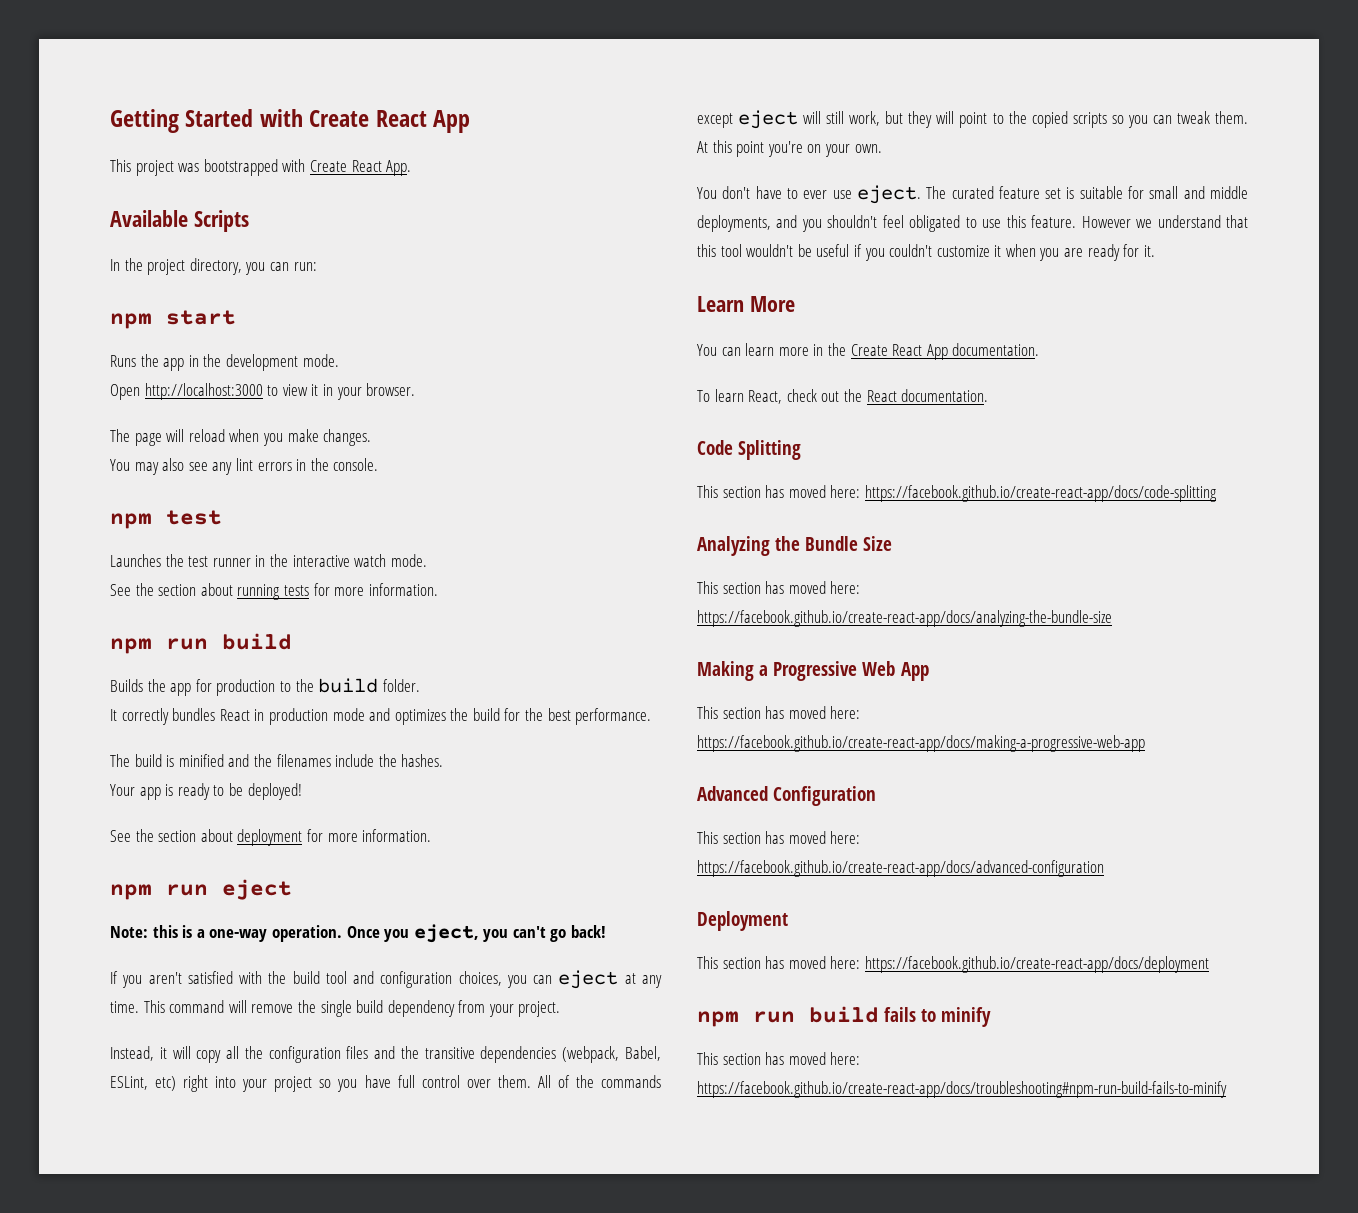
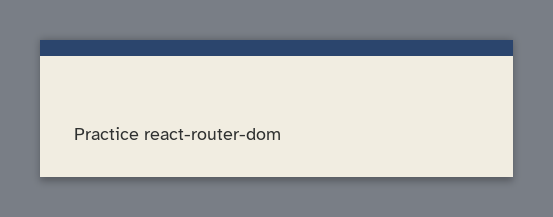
[110,109,471,133] [110,159,412,176] [110,210,249,232] [110,258,317,275] [110,310,236,329] [110,354,339,371] [110,383,416,400] [110,429,372,446] [110,458,379,475] [110,510,222,529] [110,554,427,567] [110,583,438,600] [110,633,292,654] [110,678,420,696] [110,708,652,725] [110,754,444,767] [110,783,302,800] [110,829,432,846] [110,879,292,900] [110,924,607,943] [110,970,662,989] [110,1000,561,1017] [110,1046,661,1063] [110,1075,661,1092] [697,110,1248,129] [697,140,882,157] [697,185,1248,204] [697,215,1248,232] [697,244,1155,261] [697,296,795,312] [697,343,1040,360] [697,389,989,404] [697,440,802,460] [697,485,1217,502] [697,536,893,556] [697,581,861,594] [697,610,1112,627] [697,661,929,681] [697,706,861,719] [697,735,1145,752] [697,786,877,806] [697,831,861,844] [697,860,1104,877] [697,911,788,931] [697,956,1209,973] [697,1006,992,1027] [697,1052,861,1065] [697,1081,1227,1098] Getting Started with Create React App // This project was bootstrapped with Create React App. // Available Scripts // In the project directory, you can run: // npm start // Runs the app in the development mode. // Open http://localhost:3000 to view it in your browser. // The page will reload when you make changes. // You may also see any lint errors in the console. // npm test // Launches the test runner in the interactive watch mode. // See the section about running tests for more information. // npm run build // Builds the app for production to the build folder. // It correctly bundles React in production mode and optimizes the build for the best performance. // The build is minified and the filenames include the hashes. // Your app is ready to be deployed! // See the section about deployment for more information. // npm run eject // Note: this is a one-way operation. Once you eject, you can't go back! // If you aren't satisfied with the build tool and configuration choices, you can eject at any time. This command will remove the single build dependency from your project. // Instead, it will copy all the configuration files and the transitive dependencies (webpack, Babel, ESLint, etc) right into your project so you have full control over them. All of the commands except eject will still work, but they will point to the copied scripts so you can tweak them. At this point you're on your own. // You don't have to ever use eject. The curated feature set is suitable for small and middle deployments, and you shouldn't feel obligated to use this feature. However we understand that this tool wouldn't be useful if you couldn't customize it when you are ready for it. // Learn More // You can learn more in the Create React App documentation. // To learn React, check out the React documentation. // Code Splitting // This section has moved here: https://facebook.github.io/create-react-app/docs/code-splitting // Analyzing the Bundle Size // This section has moved here: https://facebook.github.io/create-react-app/docs/analyzing-the-bundle-size // Making a Progressive Web App // This section has moved here: https://facebook.github.io/create-react-app/docs/making-a-progressive-web-app // Advanced Configuration // This section has moved here: https://facebook.github.io/create-react-app/docs/advanced-configuration // Deployment // This section has moved here: https://facebook.github.io/create-react-app/docs/deployment // npm run build fails to minify // This section has moved here: https://facebook.github.io/create-react-app/docs/troubleshooting#npm-run-build-fails-to-minify -> [74,127,281,140] Practice react-router-dom

